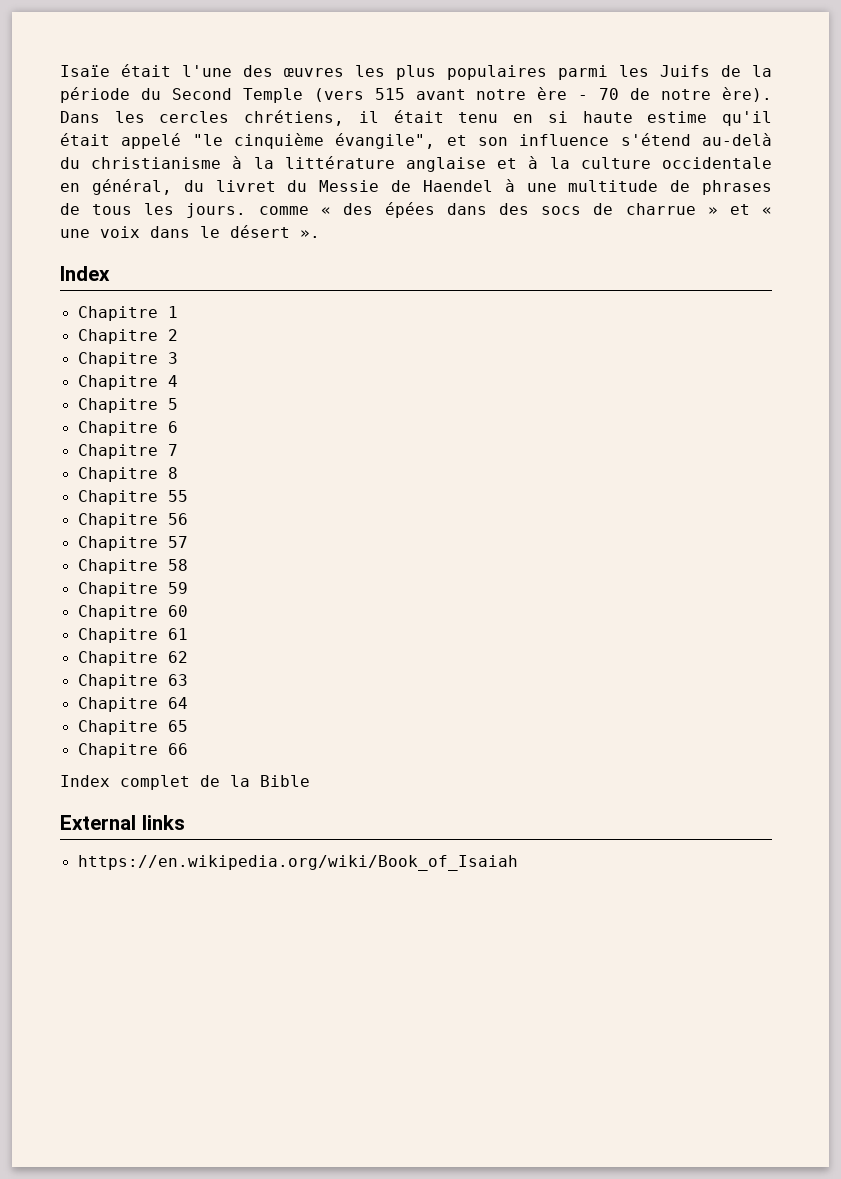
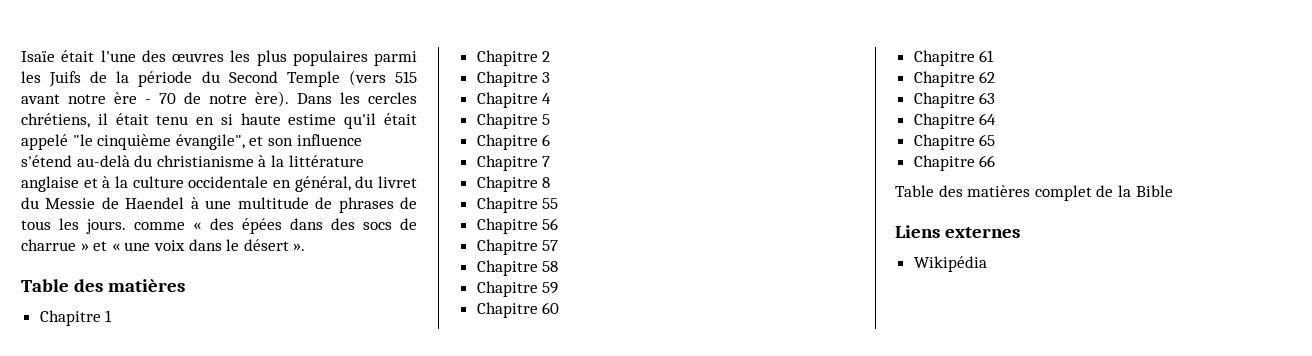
[60,266,110,281] Index -> [21,279,185,292] Table des matières
[60,775,110,787] Index -> [895,185,1031,197] Table des matières
[60,815,185,830] [77,855,518,871] External links // https://en.wikipedia.org/wiki/Book_of_Isaiah -> [895,225,1020,238] [913,256,987,272] Liens externes // Wikipédia

